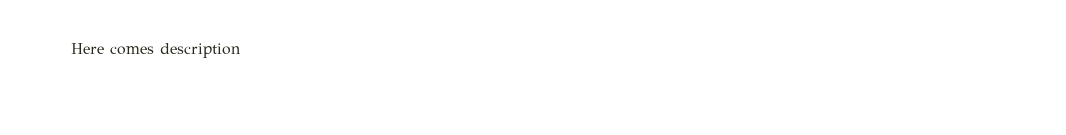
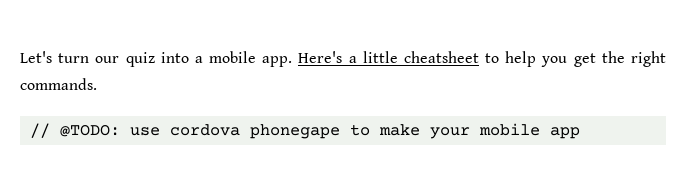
[71,43,241,58] Here comes description -> [20,51,666,67] [20,78,97,90] [29,123,580,139] Let's turn our quiz into a mobile app. Here's a little cheatsheet to help you get the right commands. // // @TODO: use cordova phonegape to make your mobile app

